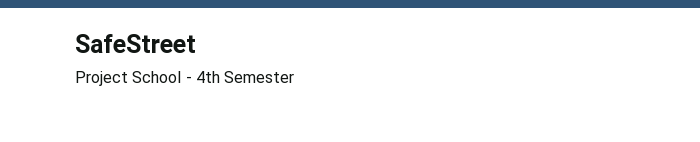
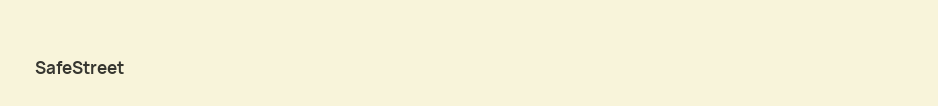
[75,71,295,86] // Project School - 4th Semester -> (124, 67) none

